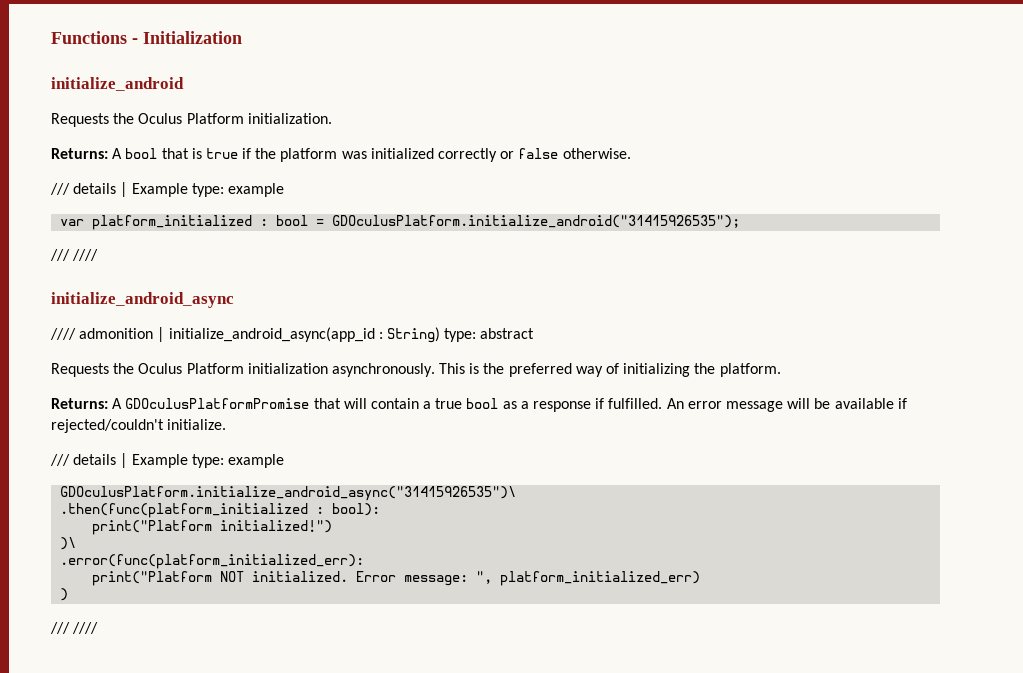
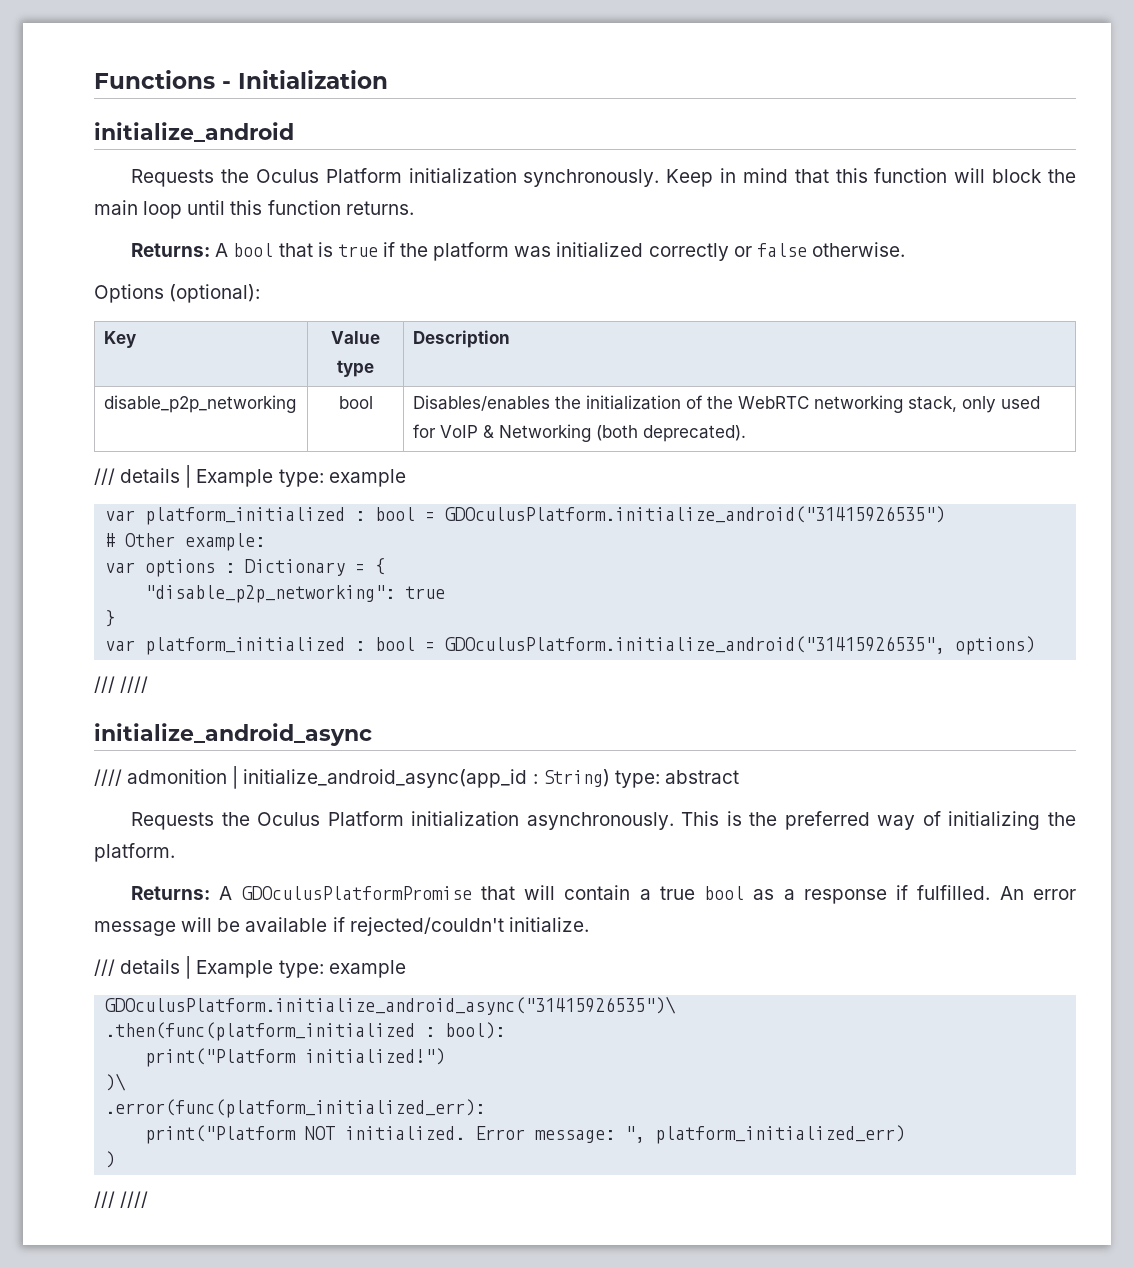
[247,113,332,124] initialization. -> [408,168,1076,187] [94,200,414,219] initialization synchronously. Keep in mind that this function will block the main loop until this function returns.
(631, 153) none -> [94,284,261,303] [104,331,137,348] [331,331,380,344] [337,360,374,377] [413,330,511,348] [104,395,297,413] [338,396,373,409] [413,395,1041,413] [413,424,747,442] // Options (optional): // Key | Value type | Description // disable_p2p_networking | bool | Disables/enables the initialization of the WebRTC networking stack, only used for VoIP & Networking (both deprecated).
[332,215,741,228] GDOculusPlatform.initialize_android("31415926535"); -> [445,506,946,523] [105,533,266,551] [105,558,386,577] [145,585,446,603] [105,610,116,627] [105,636,1036,655] GDOculusPlatform.initialize_android("31415926535") // # Other example: // var options : Dictionary = { // "disable_p2p_networking": true // } // var platform_initialized : bool = GDOculusPlatform.initialize_android("31415926535", options)

